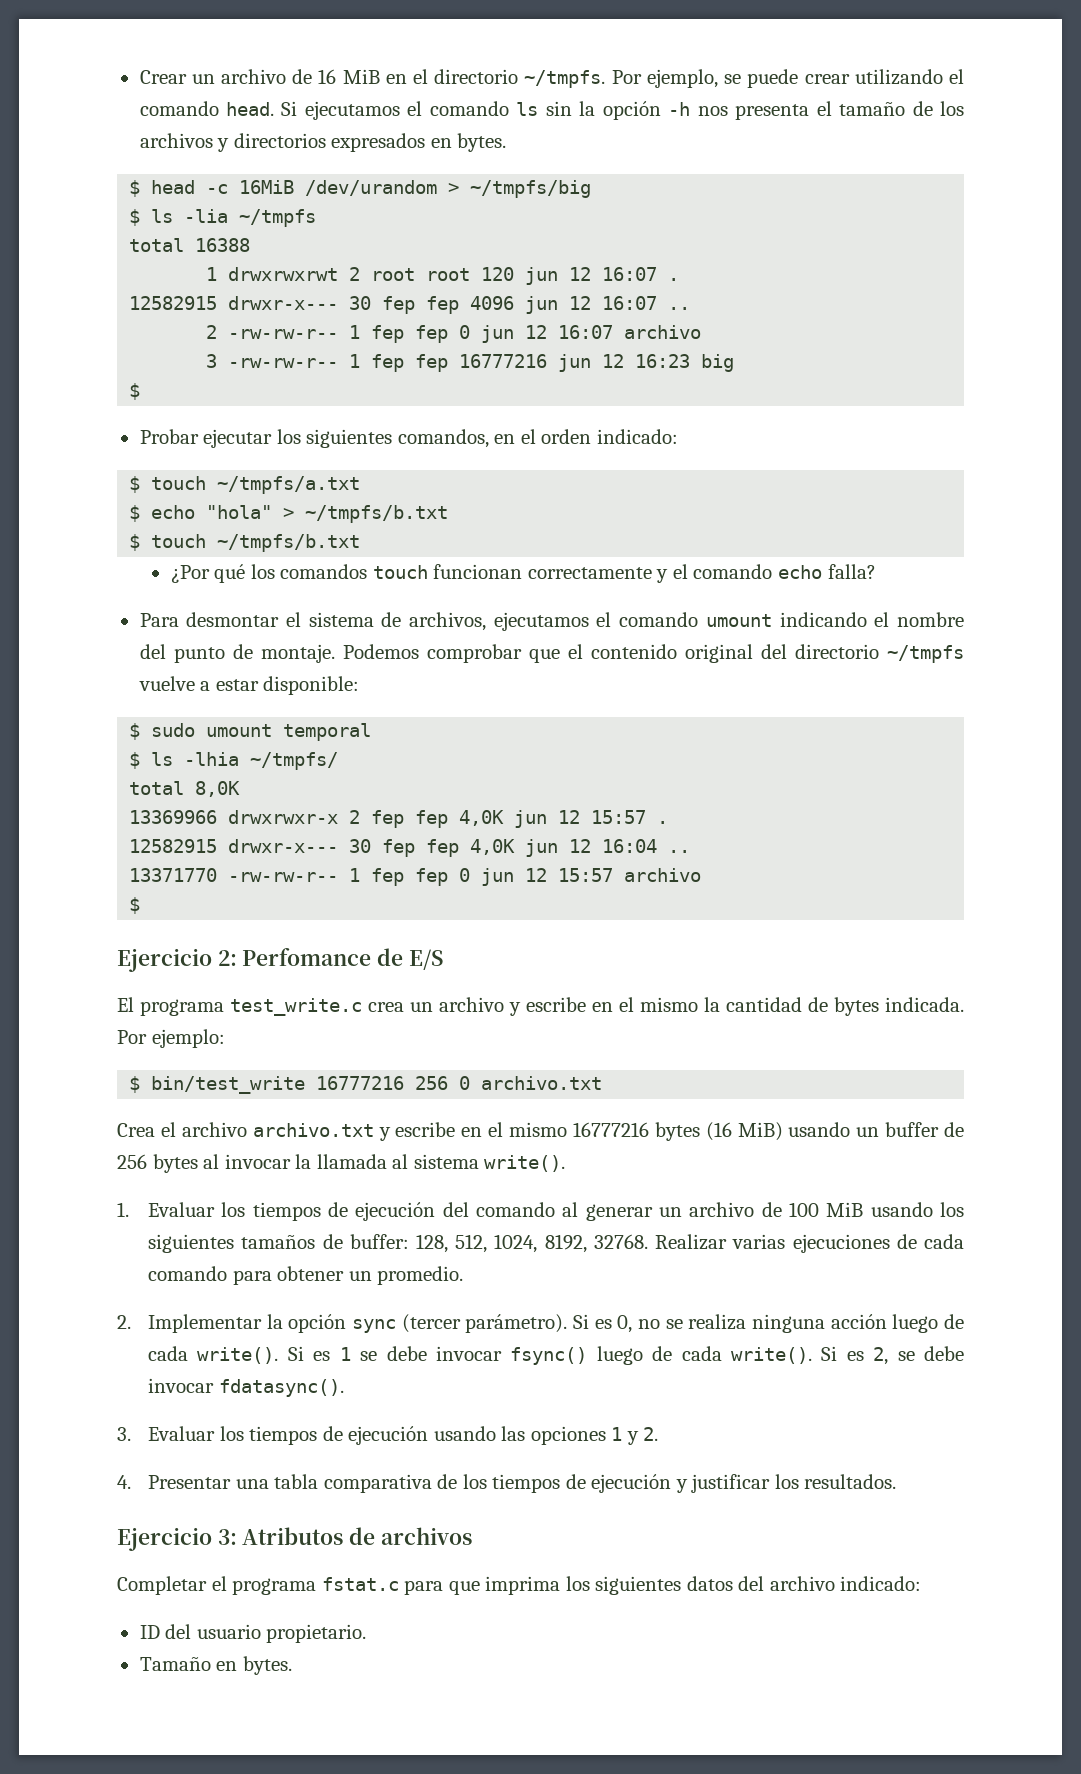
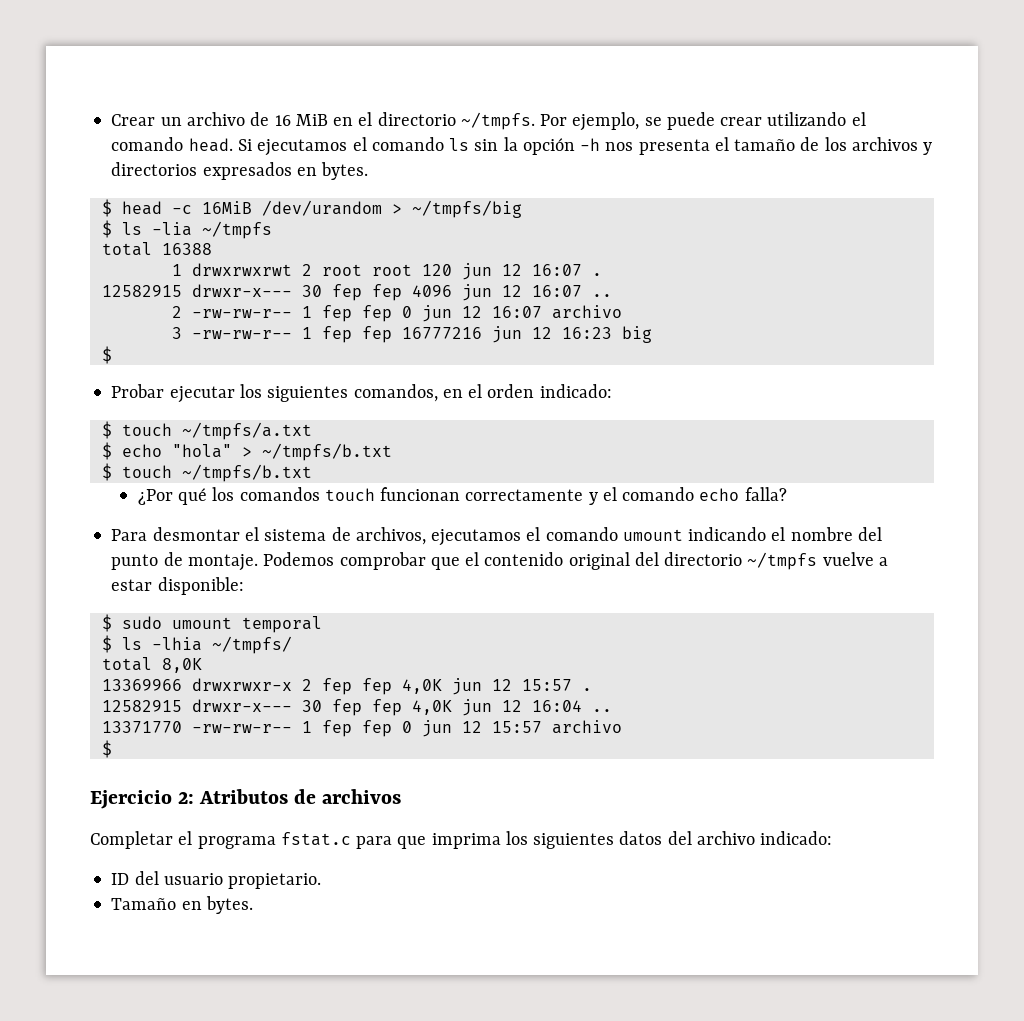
[242,948,444,970] [117,997,964,1016] [117,1029,225,1048] [129,1076,603,1094] [117,1122,964,1141] [117,1154,566,1173] [117,1202,964,1221] [148,1234,964,1253] [148,1266,464,1285] [117,1314,965,1333] [148,1346,964,1365] [148,1378,344,1397] [117,1426,659,1445] [117,1474,897,1493] [117,1527,237,1551] Perfomance de E/S // El programa test_write.c crea un archivo y escribe en el mismo la cantidad de bytes indicada. Por ejemplo: // $ bin/test_write 16777216 256 0 archivo.txt // Crea el archivo archivo.txt y escribe en el mismo 16777216 bytes (16 MiB) usando un buffer de 256 bytes al invocar la llamada al sistema write(). // 1. Evaluar los tiempos de ejecución del comando al generar un archivo de 100 MiB usando los siguientes tamaños de buffer: 128, 512, 1024, 8192, 32768. Realizar varias ejecuciones de cada comando para obtener un promedio. // 2. Implementar la opción sync (tercer parámetro). Si es 0, no se realiza ninguna acción luego de cada write(). Si es 1 se debe invocar fsync() luego de cada write(). Si es 2, se debe invocar fdatasync(). // 3. Evaluar los tiempos de ejecución usando las opciones 1 y 2. // 4. Presentar una tabla comparativa de los tiempos de ejecución y justificar los resultados. // Ejercicio 3: -> (195, 798) none

